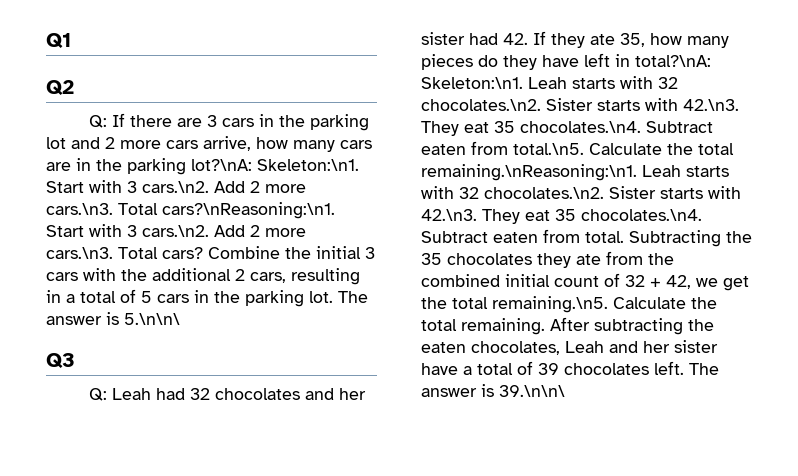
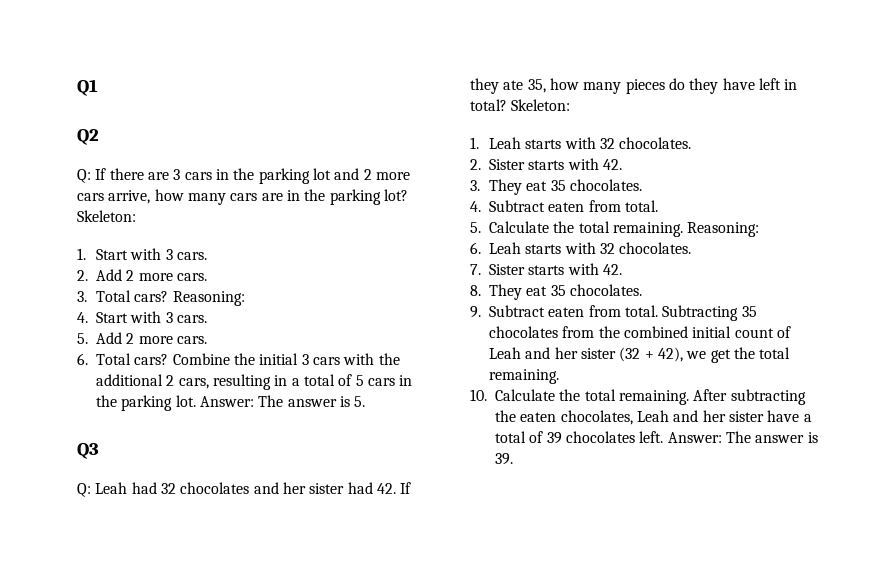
[191,159,359,171] [46,180,306,193] [46,202,335,219] [46,224,306,237] [46,247,113,259] lot?\nA: Skeleton:\n1. Start with 3 cars.\n2. Add 2 more cars.\n3. Total cars?\nReasoning:\n1. Start with 3 cars.\n2. Add 2 more cars.\n3. -> [383,189,408,201] [77,210,136,222] [77,248,208,260] [77,269,208,281] [77,290,245,306] [77,311,208,323] [77,332,208,344] [77,353,88,365] lot? Skeleton: // 1. Start with 3 cars. // 2. Add 2 more cars. // 3. Total cars? Reasoning: // 4. Start with 3 cars. // 5. Add 2 more cars. // 6.
[338,291,368,303] [46,312,180,325] The answer is 5.\n\n\ -> [200,395,366,407] Answer: The answer is 5.
[635,55,711,67] [421,76,678,89] [421,98,739,111] [421,121,713,136] [421,141,734,155] [421,164,729,181] [421,186,741,199] [421,209,702,224] total?\nA: Skeleton:\n1. Leah starts with 32 chocolates.\n2. Sister starts with 42.\n3. They eat 35 chocolates.\n4. Subtract eaten from total.\n5. Calculate the total remaining.\nReasoning:\n1. Leah starts with 32 chocolates.\n2. Sister starts with 42.\n3. They eat 35 chocolates.\n4. -> [470,99,571,111] [470,137,692,149] [470,158,623,170] [470,179,643,195] [470,200,659,212] [470,221,760,237] [470,242,692,254] [470,263,623,275] [470,284,643,300] [470,306,481,318] total? Skeleton: // 1. Leah starts with 32 chocolates. // 2. Sister starts with 42. // 3. They eat 35 chocolates. // 4. Subtract eaten from total. // 5. Calculate the total remaining. Reasoning: // 6. Leah starts with 32 chocolates. // 7. Sister starts with 42. // 8. They eat 35 chocolates. // 9.
[726,231,752,243] the -> (739, 313) none
[537,253,601,268] they ate -> (559, 332) none
[625,275,691,289] 32 + 42, -> [489,347,684,362] Leah and her sister (32 + 42),
[492,296,608,313] remaining.\n5. -> [489,369,560,384] [470,389,487,401] remaining. // 10.
[689,363,719,375] [421,384,565,397] The answer is 39.\n\n\ -> [667,431,818,443] [495,453,513,465] Answer: The answer is 39.

